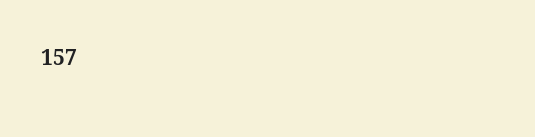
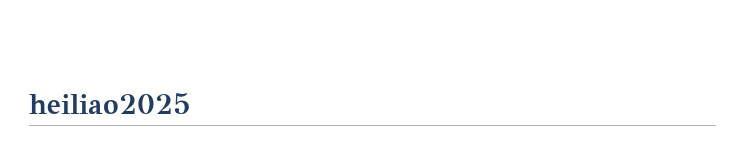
[41,49,77,65] 157 -> [29,93,191,114] heiliao2025

